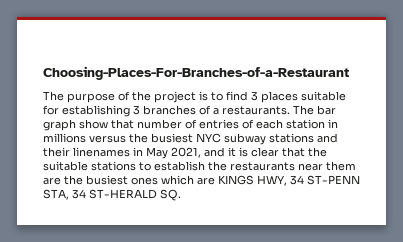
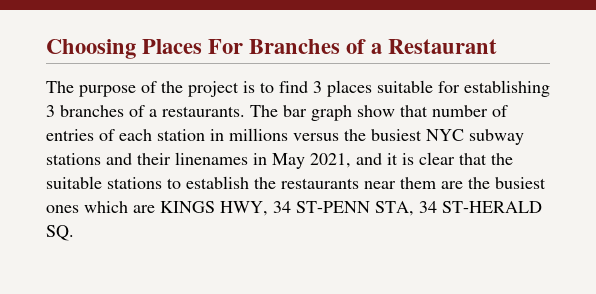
[43,66,349,80] Choosing-Places-For-Branches-of-a-Restaurant -> [46,39,498,59] Choosing Places For Branches of a Restaurant

